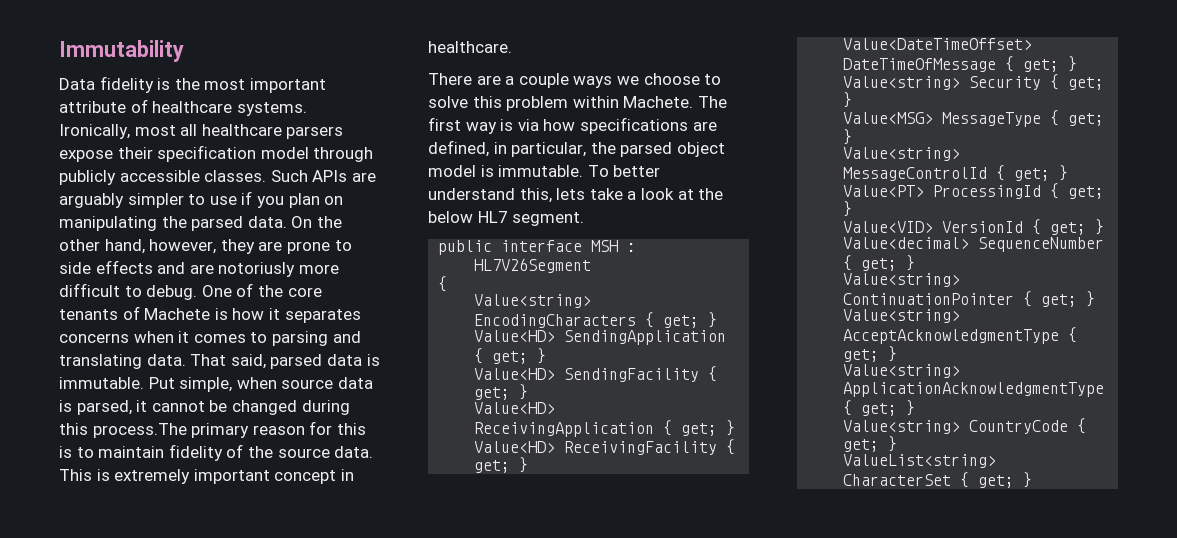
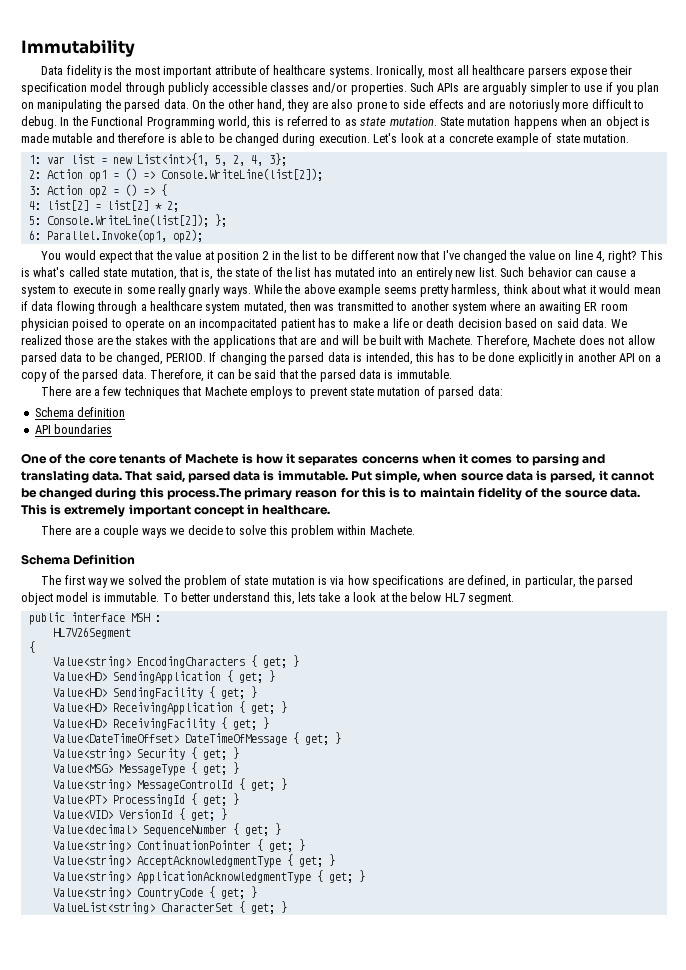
[204,170,267,182] classes. -> [269,82,407,95] classes and/or properties.
[149,239,217,254] however, -> (285, 105) none
(283, 246) none -> [331,99,354,109] also
(198, 292) none -> [60,116,651,129] [21,133,630,146] [28,153,287,166] [28,168,323,182] [28,184,167,198] [28,200,179,212] [28,214,227,227] [28,229,203,243] [41,250,663,263] [21,267,636,280] [21,284,661,297] [21,301,628,314] [21,318,627,331] [21,335,655,348] [21,352,661,365] [21,369,452,382] [41,386,503,399] [34,407,126,417] [34,424,113,434] In the Functional Programming world, this is referred to as state mutation. State mutation happens when an object is made mutable and therefore is able to be changed during execution. Let's look at a concrete example of state mutation. // 1: var list = new List<int>{1, 5, 2, 4, 3}; // 2: Action op1 = () => Console.WriteLine(list[2]); // 3: Action op2 = () => { // 4: list[2] = list[2] * 2; // 5: Console.WriteLine(list[2]); }; // 6: Parallel.Invoke(op1, op2); // You would expect that the value at position 2 in the list to be different now that I've changed the value on line 4, right? This is what's called state mutation, that is, the state of the list has mutated into an entirely new list. Such behavior can cause a system to execute in some really gnarly ways. While the above example seems pretty harmless, think about what it would mean if data flowing through a healthcare system mutated, then was transmitted to another system where an awaiting ER room physician poised to operate on an incompacitated patient has to make a life or death decision based on said data. We realized those are the stakes with the applications that are and will be built with Machete. Therefore, Machete does not allow parsed data to be changed, PERIOD. If changing the parsed data is intended, this has to be done explicitly in another API on a copy of the parsed data. Therefore, it can be said that the parsed data is immutable. // There are a few techniques that Machete employs to prevent state mutation of parsed data: // Schema definition // API boundaries //
[643,73,700,85] choose -> [187,525,223,535] decide
(694, 102) none -> [21,554,136,565] // Schema Definition //
(497, 128) none -> [110,575,315,588] we solved the problem of state mutation

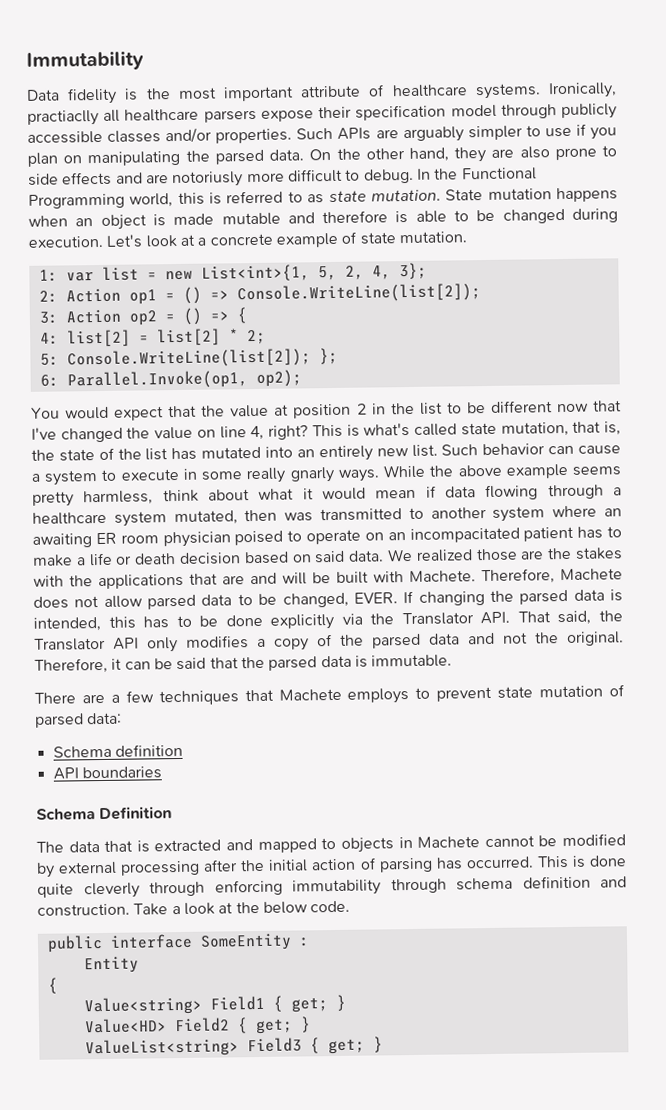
[428,66,454,75] most -> [27,109,99,126] practiaclly
[165,353,206,362] PERIOD. -> [353,592,398,604] EVER.
[565,352,652,362] in another API on -> [341,610,624,626] [34,635,249,653] via the Translator API. That said, the Translator API only modifies
[121,369,147,379] data. -> [429,631,624,646] data and not the original.
[21,453,606,466] [21,470,654,483] [21,487,640,500] [21,504,331,517] [41,525,415,538] [21,554,136,565] [41,575,634,588] [21,592,341,605] One of the core tenants of Machete is how it separates concerns when it comes to parsing and translating data. That said, parsed data is immutable. Put simple, when source data is parsed, it cannot be changed during this process.The primary reason for this is to maintain fidelity of the source data. This is extremely important concept in healthcare. // There are a couple ways we decide to solve this problem within Machete. // Schema Definition // The first way we solved the problem of state mutation is via how specifications are defined, in particular, the parsed object model is immutable. To better understand this, lets take -> [36,806,173,821] [36,833,627,853] [36,855,628,878] [37,875,627,899] [37,903,169,917] Schema Definition // The data that is extracted and mapped to objects in Machete cannot be modified by external processing after the initial action of parsing has occurred. This is done quite cleverly through enforcing immutability through schema definition and construction. Take
[444,593,514,605] HL7 segment. -> [310,900,351,913] code.
[130,613,150,622] MSH -> [199,933,292,951] SomeEntity
[52,627,131,639] HL7V26Segment -> [83,956,139,974] Entity
[136,655,299,668] [52,670,275,684] [52,686,257,699] [52,701,287,715] [52,717,269,730] [52,732,341,745] [52,747,239,760] [52,762,239,776] [52,778,287,791] [52,793,239,806] [52,808,227,821] [52,823,281,837] [52,839,305,852] [52,854,335,868] [52,870,365,884] [52,887,203,899] EncodingCharacters { get; } // Value<HD> SendingApplication { get; } // Value<HD> SendingFacility { get; } // Value<HD> ReceivingApplication { get; } // Value<HD> ReceivingFacility { get; } // Value<DateTimeOffset> DateTimeOfMessage { get; } // Value<string> Security { get; } // Value<MSG> MessageType { get; } // Value<string> MessageControlId { get; } // Value<PT> ProcessingId { get; } // Value<VID> VersionId { get; } // Value<decimal> SequenceNumber { get; } // Value<string> ContinuationPointer { get; } // Value<string> AcceptAcknowledgmentType { get; } // Value<string> ApplicationAcknowledgmentType { get; } // Value<string> CountryCode -> [209,994,346,1013] [83,1017,230,1034] Field1 { get; } // Value<HD> Field2
[160,903,233,912] CharacterSet -> [246,1037,302,1053] Field3

